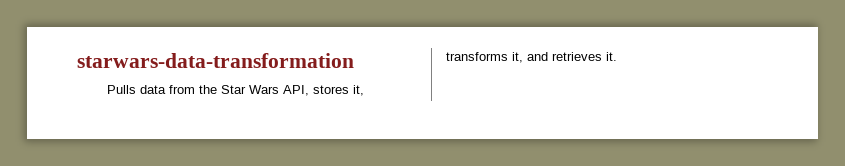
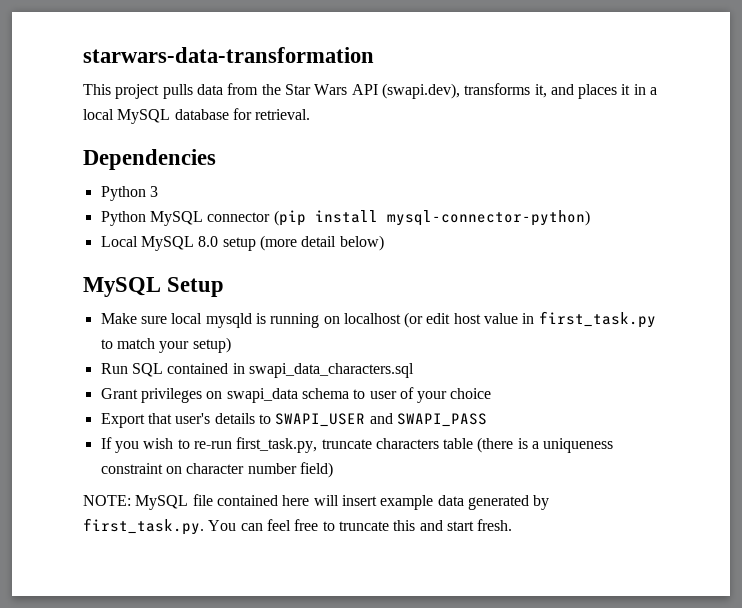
[106,85,136,94] Pulls -> [83,84,193,99] This project pulls
[282,85,364,96] [446,52,617,63] API, stores it, transforms it, and retrieves it. -> [351,83,658,99] [83,108,311,124] [83,149,216,170] [100,186,158,201] [100,210,590,226] [100,235,384,251] [83,277,225,297] [100,311,656,328] [100,337,231,353] [100,363,414,378] [100,387,492,403] [100,413,487,428] [100,437,614,453] [100,462,333,478] [83,494,550,510] [83,518,513,535] API (swapi.dev), transforms it, and places it in a local MySQL database for retrieval. // Dependencies // Python 3 // Python MySQL connector (pip install mysql-connector-python) // Local MySQL 8.0 setup (more detail below) // MySQL Setup // Make sure local mysqld is running on localhost (or edit host value in first_task.py to match your setup) // Run SQL contained in swapi_data_characters.sql // Grant privileges on swapi_data schema to user of your choice // Export that user's details to SWAPI_USER and SWAPI_PASS // If you wish to re-run first_task.py, truncate characters table (there is a uniqueness constraint on character number field) // NOTE: MySQL file contained here will insert example data generated by first_task.py. You can feel free to truncate this and start fresh.

